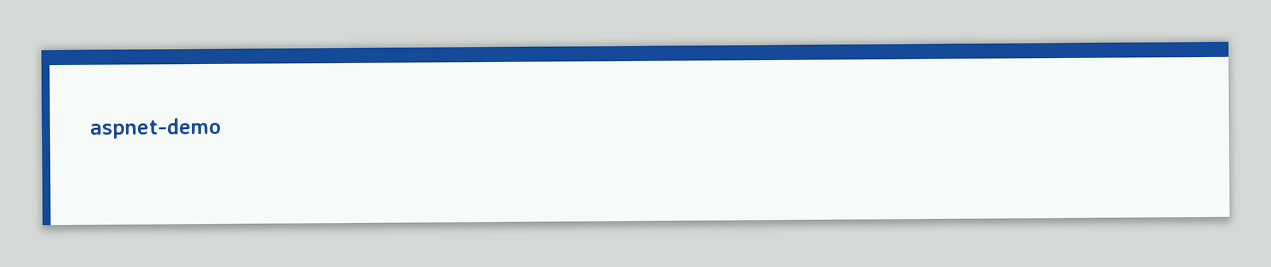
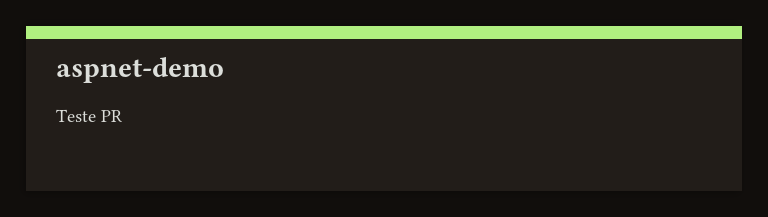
(222, 128) none -> [56,109,122,122] // Teste PR

